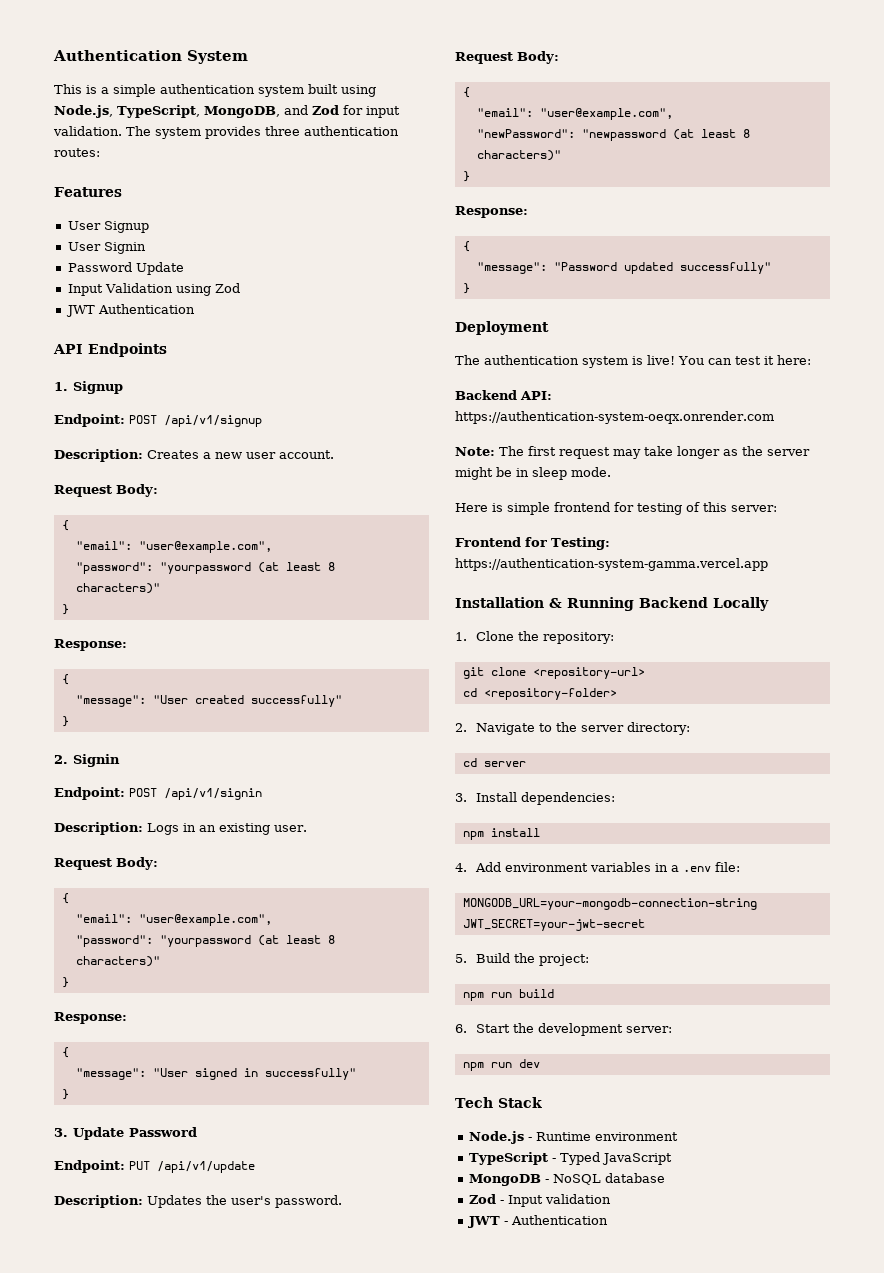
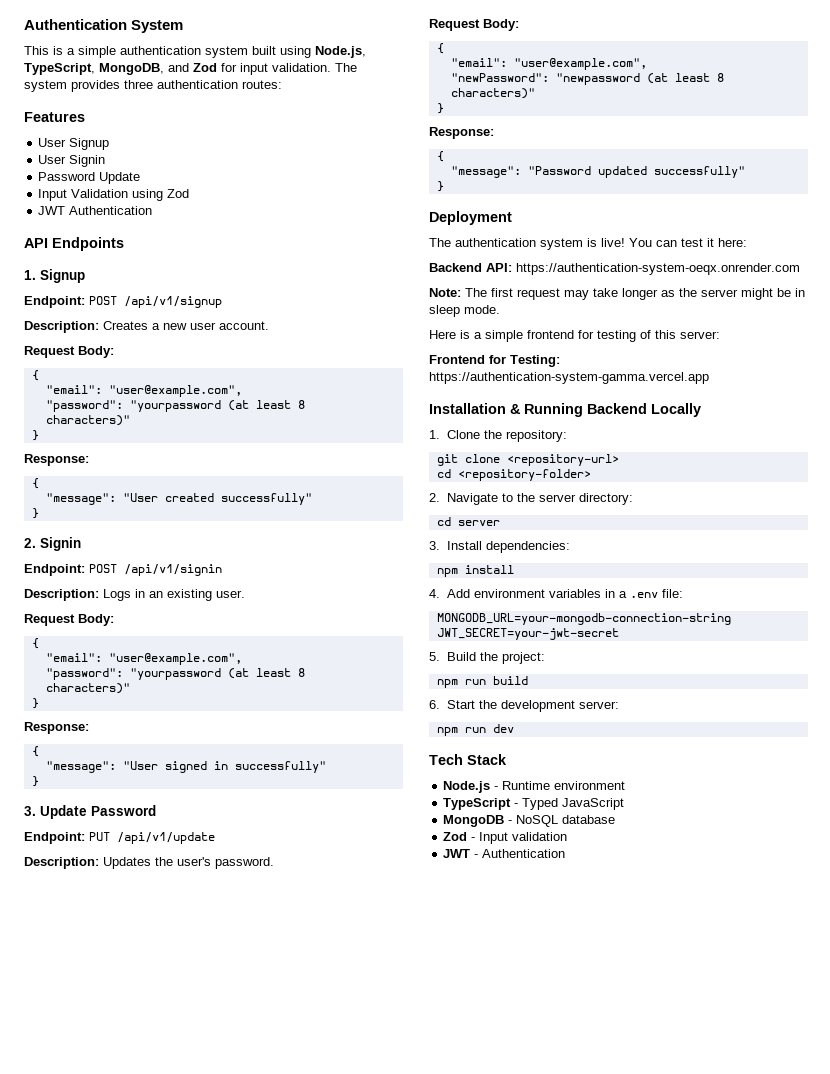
(503, 507) none -> [474,332,482,339] a

